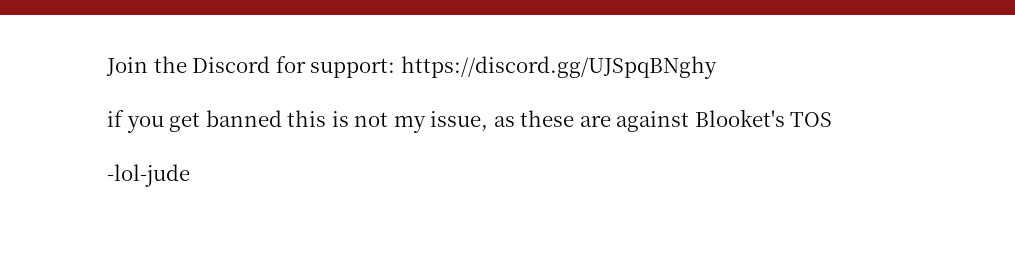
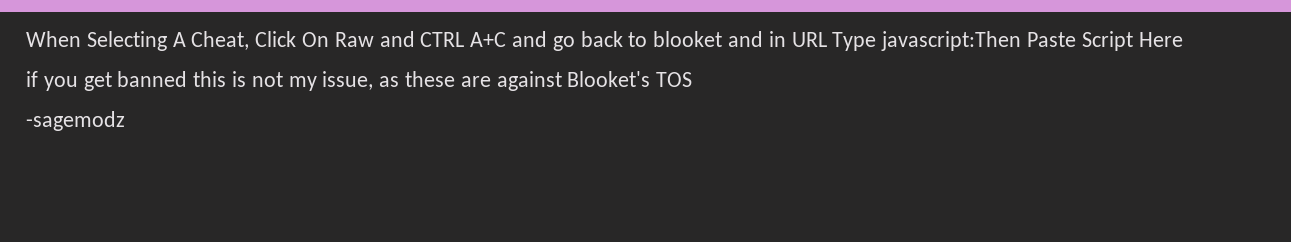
[106,56,717,79] Join the Discord for support: https://discord.gg/UJSpqBNghy -> [26,31,1183,51] When Selecting A Cheat, Click On Raw and CTRL A+C and go back to blooket and in URL Type javascript:Then Paste Script Here
[107,164,190,187] -lol-jude -> [26,111,125,131] -sagemodz

